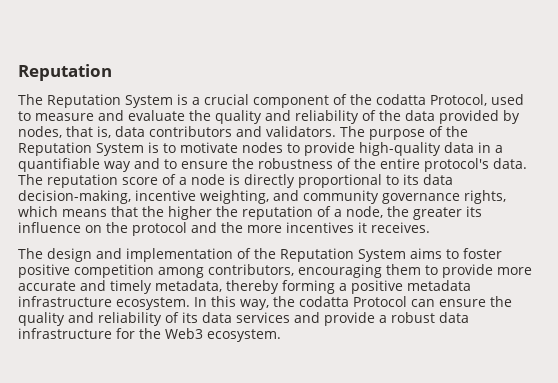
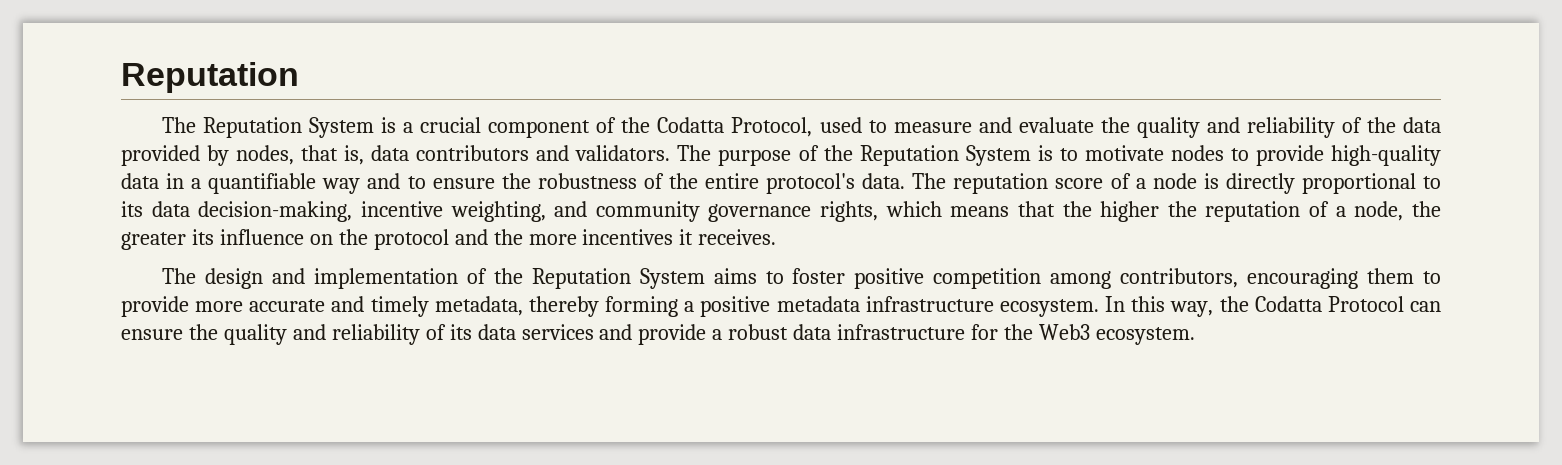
[376,94,426,105] codatta -> [657,117,725,133] Codatta
[299,296,349,307] codatta -> [1254,296,1322,312] Codatta

